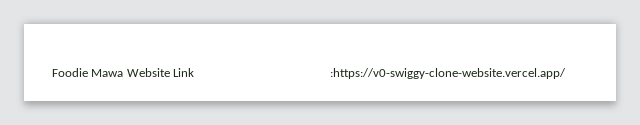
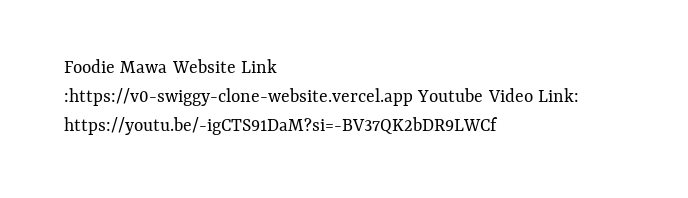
[330,68,566,79] :https://v0-swiggy-clone-website.vercel.app/ -> [64,88,580,106] [64,117,498,135] :https://v0-swiggy-clone-website.vercel.app Youtube Video Link: https://youtu.be/-igCTS91DaM?si=-BV37QK2bDR9LWCf

